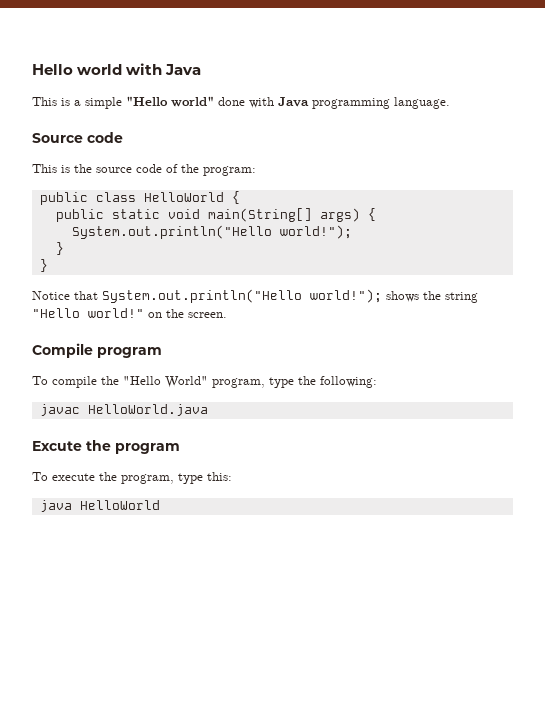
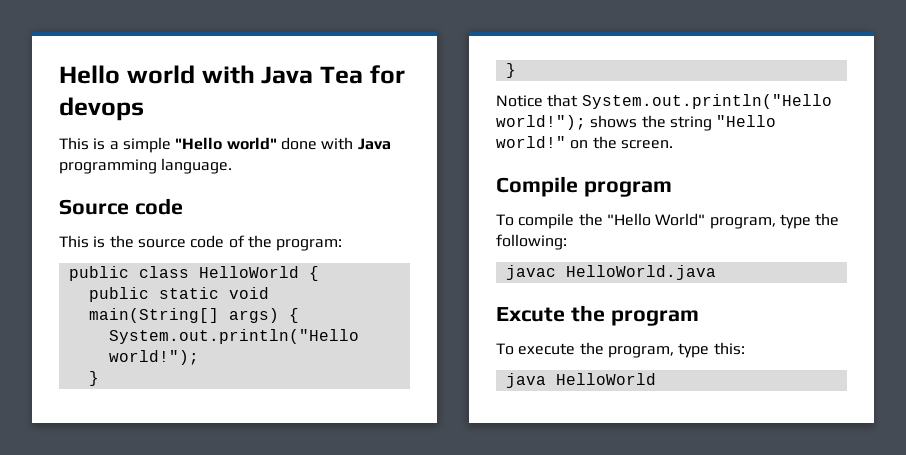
(202, 69) none -> [320,65,405,84] [59,97,144,121] Tea for devops

